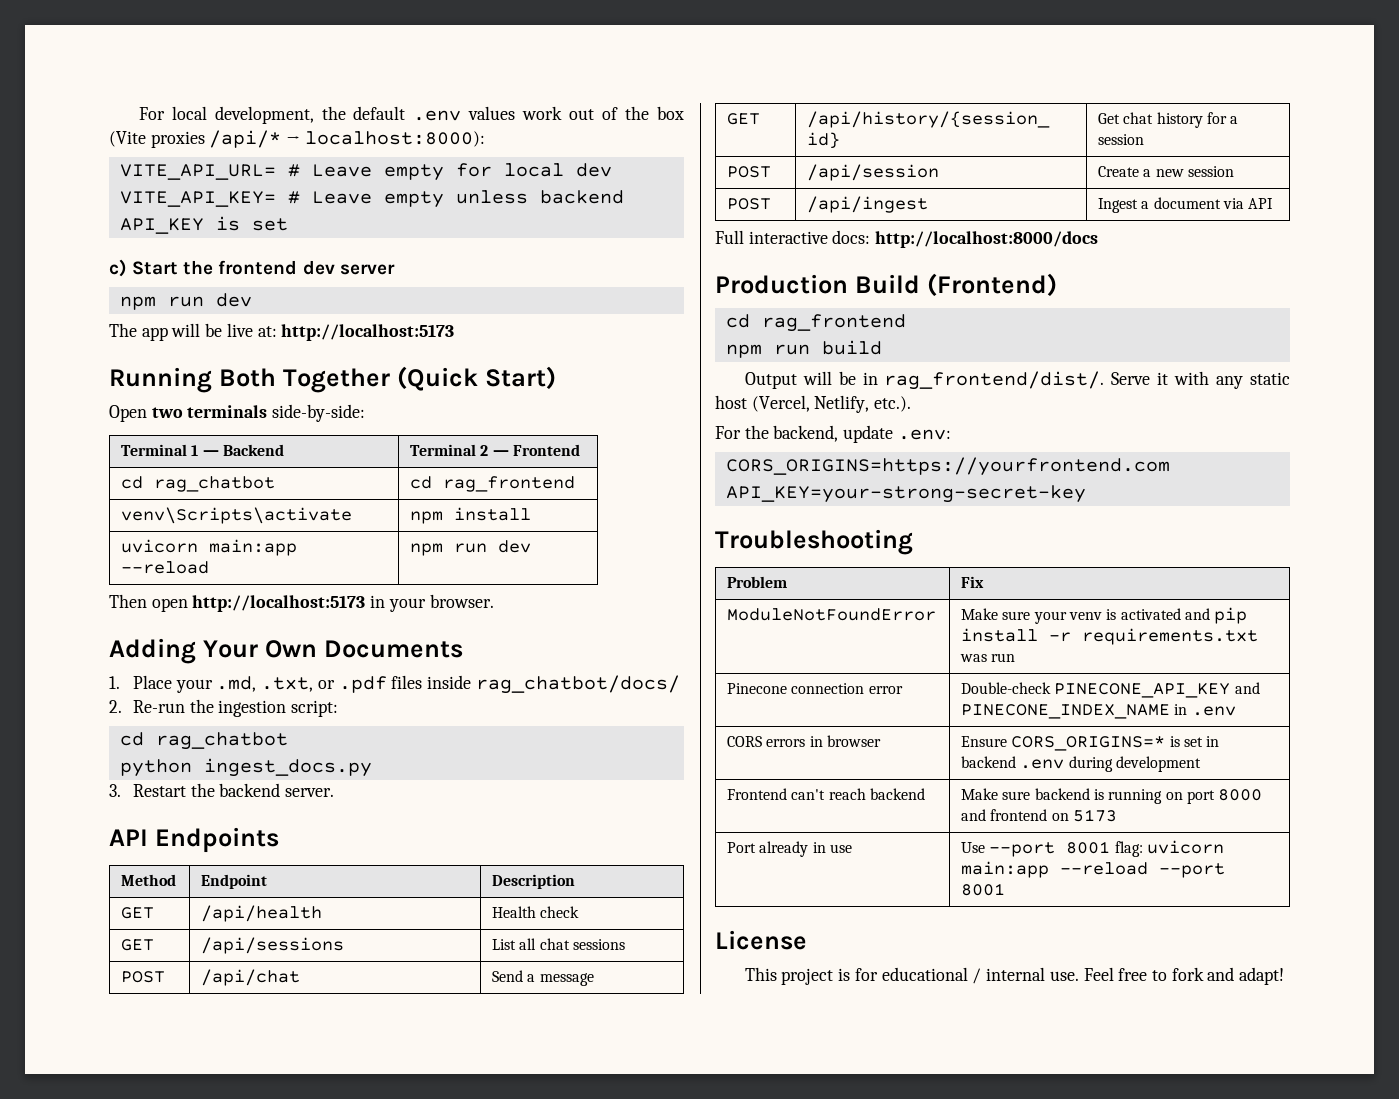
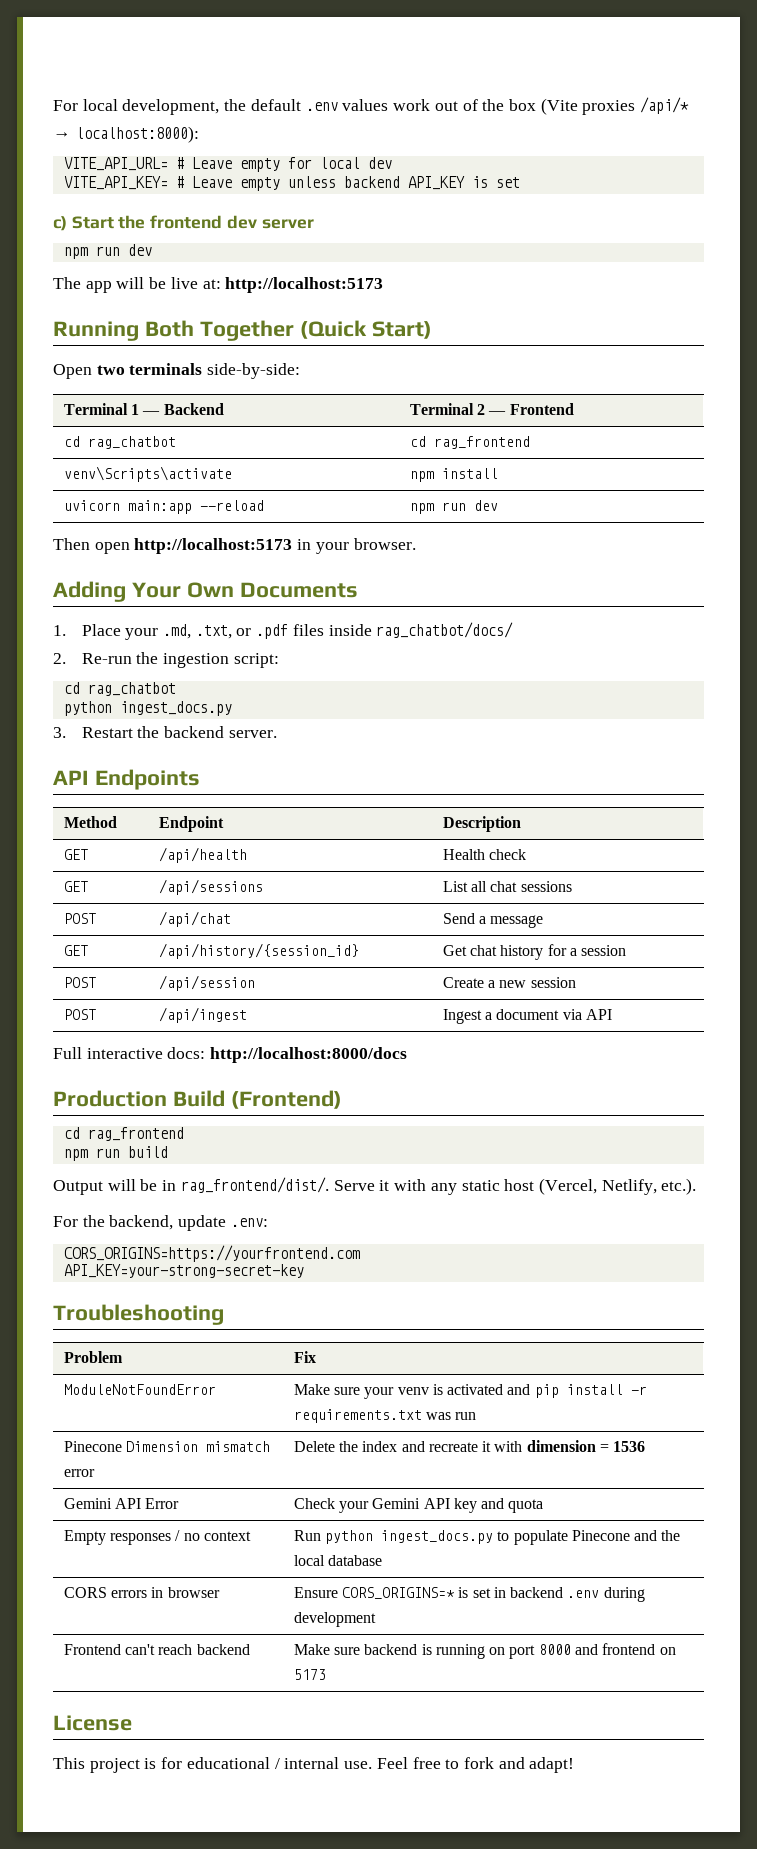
[791,683,865,694] connection -> [125,1441,270,1452] Dimension mismatch
[961,682,1260,698] [961,704,1236,719] Double-check PINECONE_API_KEY and PINECONE_INDEX_NAME in .env -> [293,1440,646,1452] [63,1498,180,1509] [293,1498,544,1513] [63,1530,251,1545] [293,1530,681,1545] [293,1555,382,1566] Delete the index and recreate it with dimension = 1536 // Gemini API Error | Check your Gemini API key and quota // Empty responses / no context | Run python ingest_docs.py to populate Pinecone and the local database
[727,841,852,857] [961,840,1224,857] [961,861,1226,878] [961,883,1006,896] // Port already in use | Use --port 8001 flag: uvicorn main:app --reload --port 8001 -> (326, 1674) none

